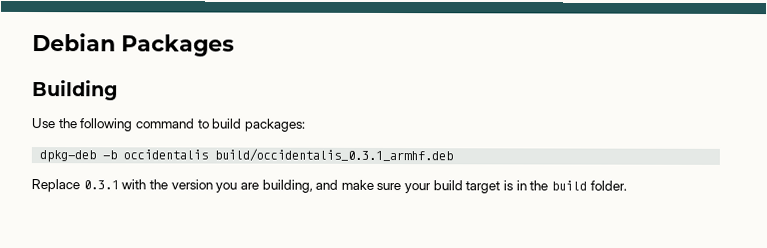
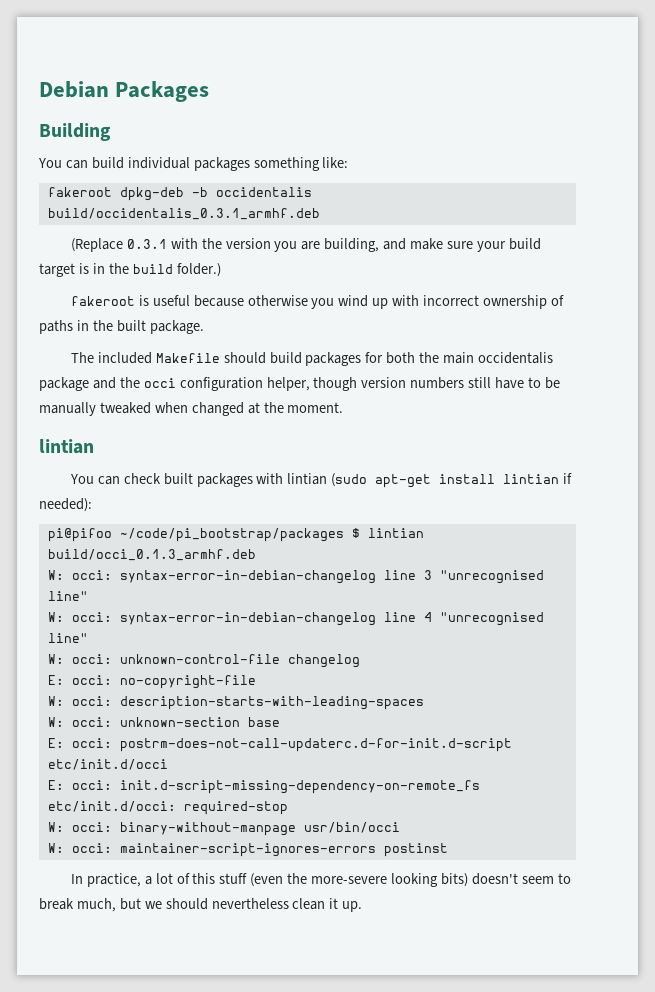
[31,118,306,132] Use the following command to build packages: // -> [38,157,349,171] [47,187,112,197] You can build individual packages something like: // fakeroot
[31,179,80,193] Replace -> [70,238,123,252] (Replace
[589,180,627,191] folder. -> [176,263,221,277] [70,295,564,309] [39,320,204,334] [70,352,554,366] [39,377,560,391] [39,402,344,416] [39,439,94,454] [69,473,573,488] [39,498,92,512] [47,528,424,542] [47,549,256,561] [47,570,544,584] [47,591,88,601] [47,612,544,626] [47,633,88,643] [47,654,360,668] [47,675,256,689] [47,696,424,710] [47,717,280,727] [47,738,512,752] [47,759,168,770] [47,780,480,794] [47,801,288,815] [47,822,400,836] [47,843,448,857] [70,873,571,887] [39,898,363,912] folder.) // fakeroot is useful because otherwise you wind up with incorrect ownership of paths in the built package. // The included Makefile should build packages for both the main occidentalis package and the occi configuration helper, though version numbers still have to be manually tweaked when changed at the moment. // lintian // You can check built packages with lintian (sudo apt-get install lintian if needed): // pi@pifoo ~/code/pi_bootstrap/packages $ lintian build/occi_0.1.3_armhf.deb // W: occi: syntax-error-in-debian-changelog line 3 "unrecognised line" // W: occi: syntax-error-in-debian-changelog line 4 "unrecognised line" // W: occi: unknown-control-file changelog // E: occi: no-copyright-file // W: occi: description-starts-with-leading-spaces // W: occi: unknown-section base // E: occi: postrm-does-not-call-updaterc.d-for-init.d-script etc/init.d/occi // E: occi: init.d-script-missing-dependency-on-remote_fs etc/init.d/occi: required-stop // W: occi: binary-without-manpage usr/bin/occi // W: occi: maintainer-script-ignores-errors postinst // In practice, a lot of this stuff (even the more-severe looking bits) doesn't seem to break much, but we should nevertheless clean it up.

